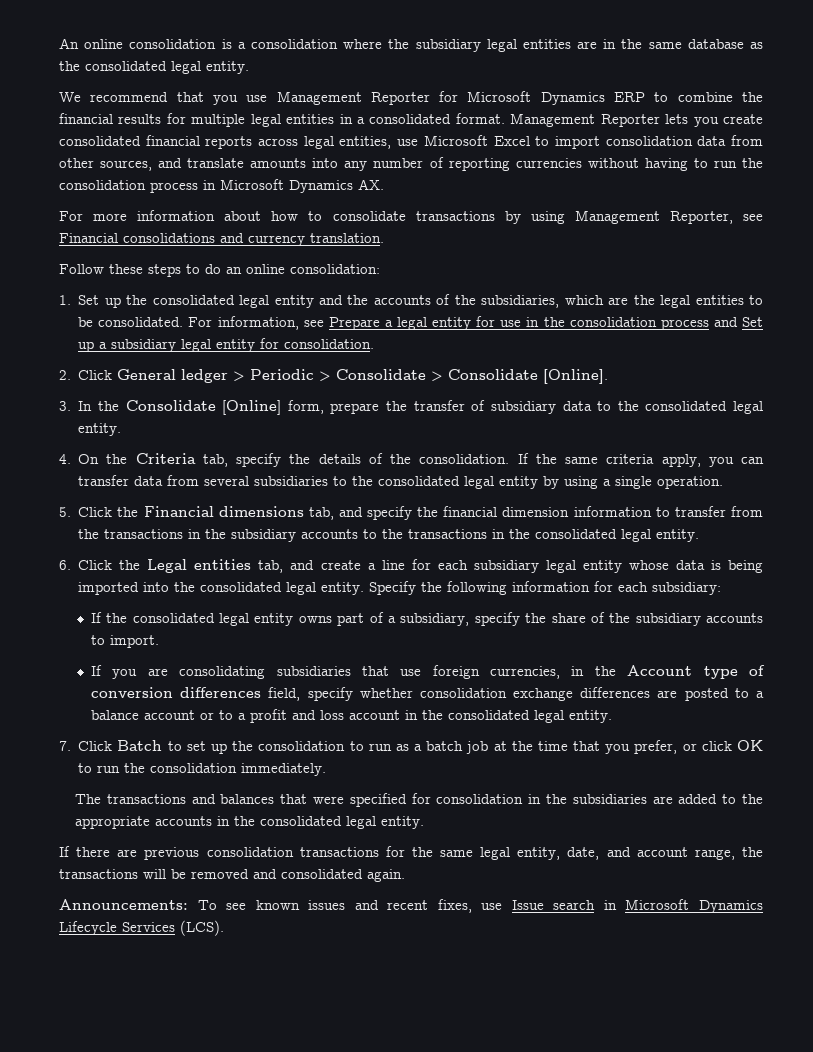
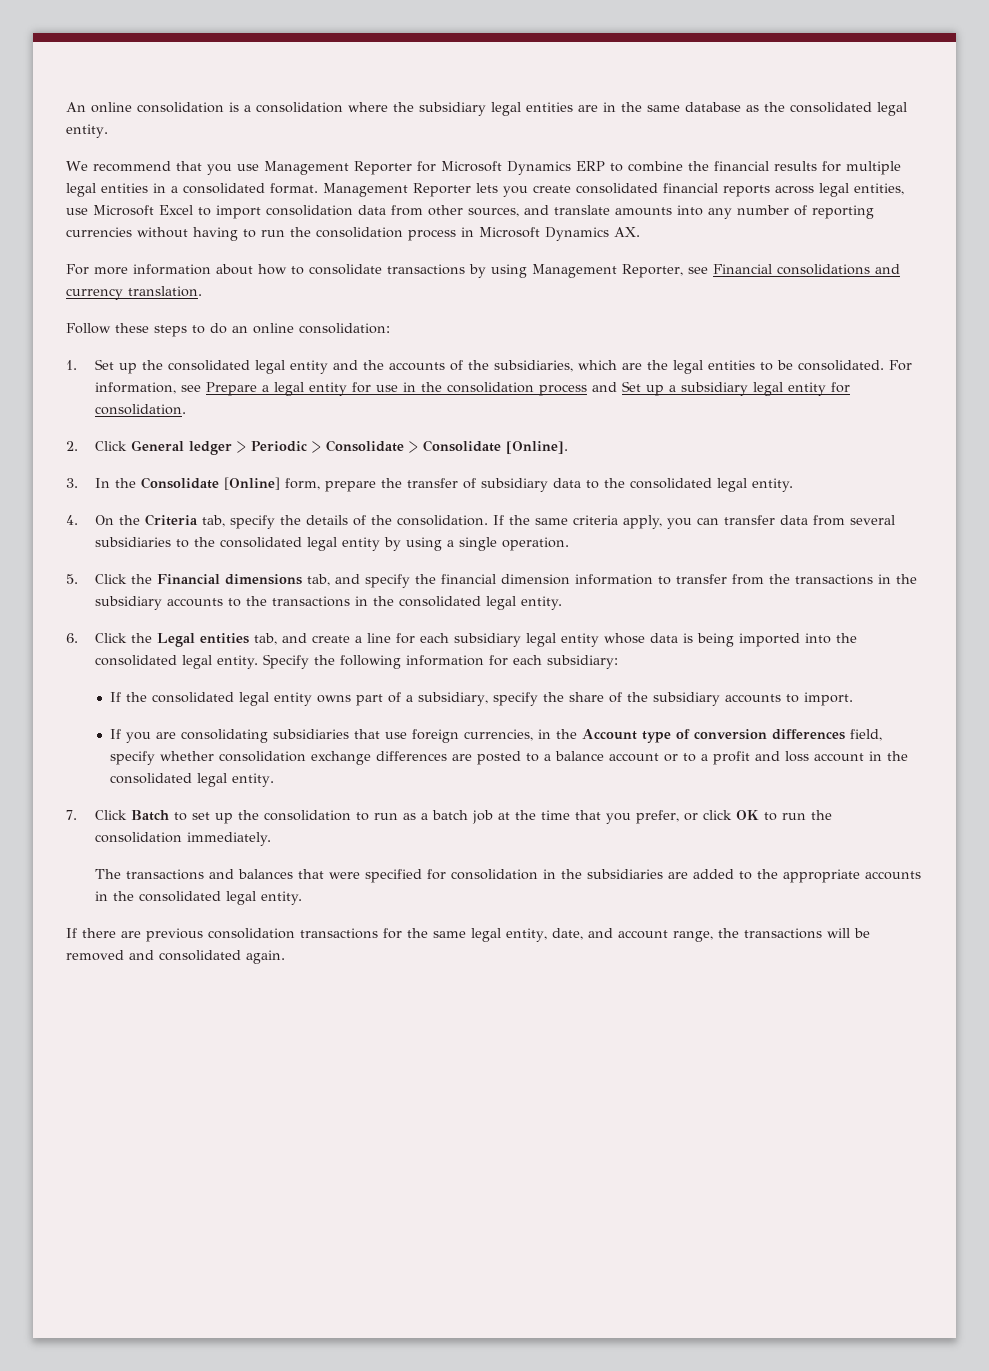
[59,899,764,913] [59,920,224,936] // Announcements: To see known issues and recent fixes, use Issue search in Microsoft Dynamics Lifecycle Services (LCS). -> (285, 957) none

